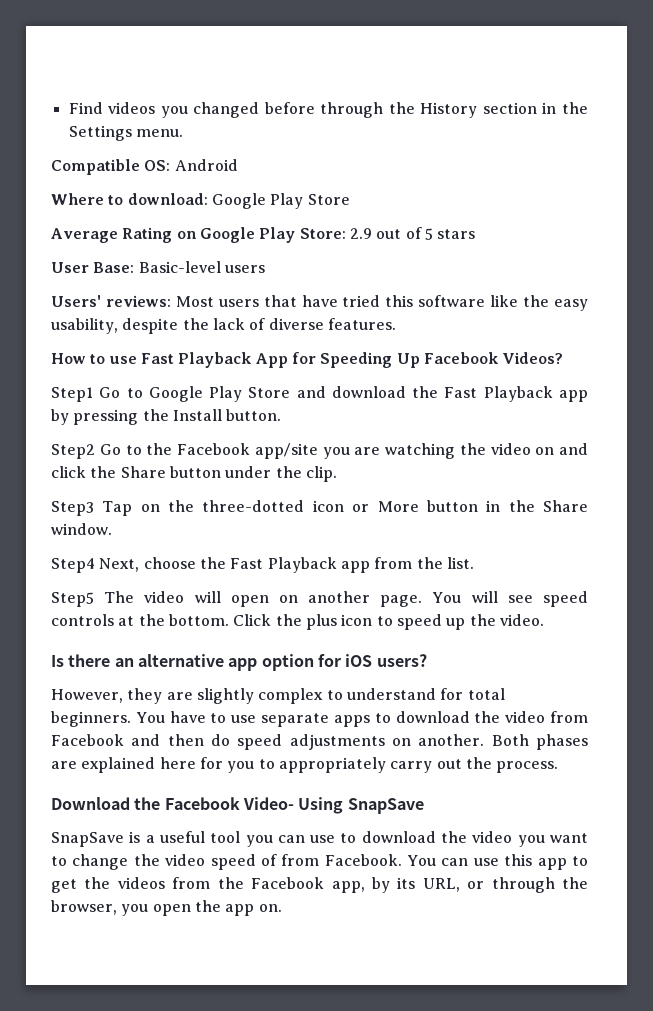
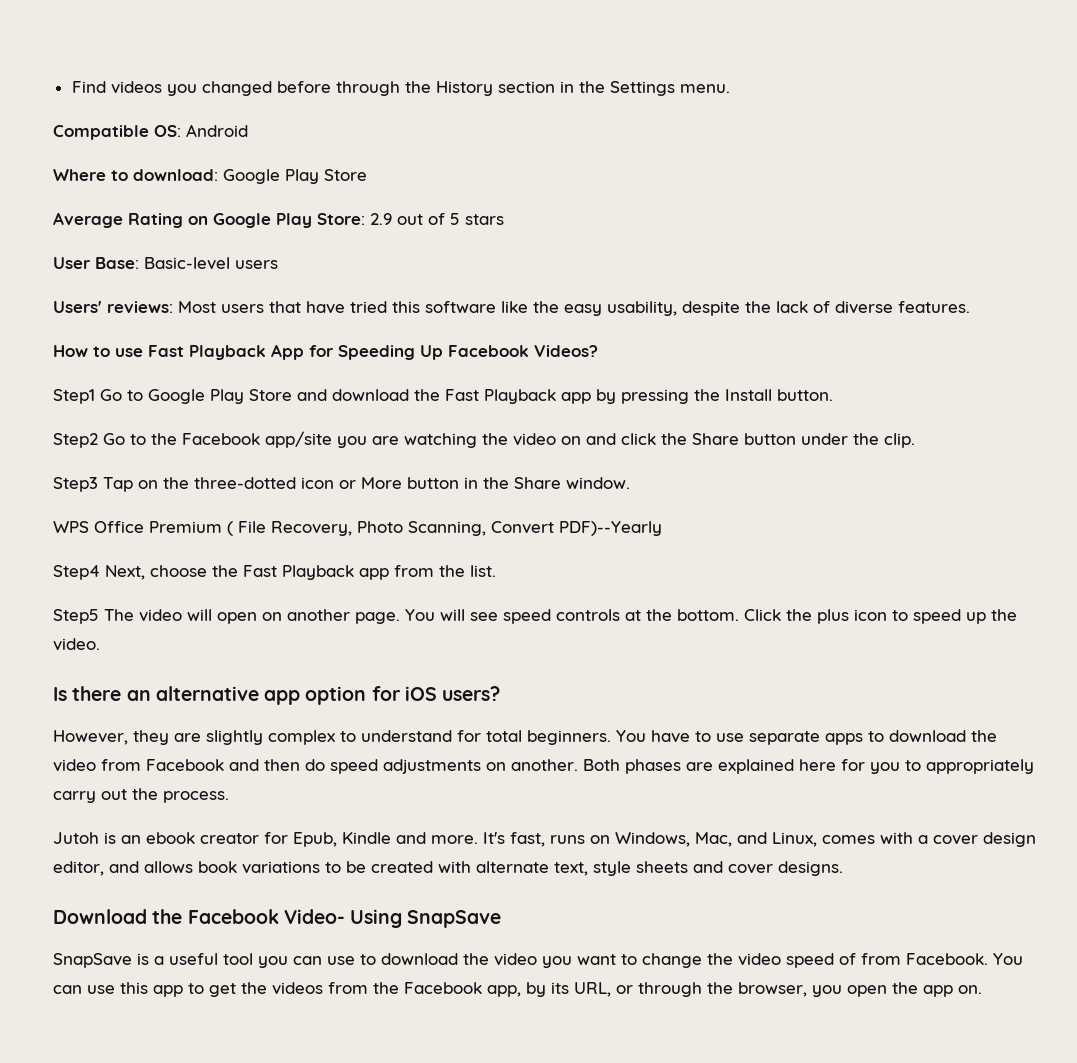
(112, 529) none -> [53,521,662,536] // WPS Office Premium ( File Recovery, Photo Scanning, Convert PDF)--Yearly
(559, 767) none -> [53,832,1036,847] [53,861,843,876] // Jutoh is an ebook creator for Epub, Kindle and more. It's fast, runs on Windows, Mac, and Linux, comes with a cover design editor, and allows book variations to be created with alternate text, style sheets and cover designs.

